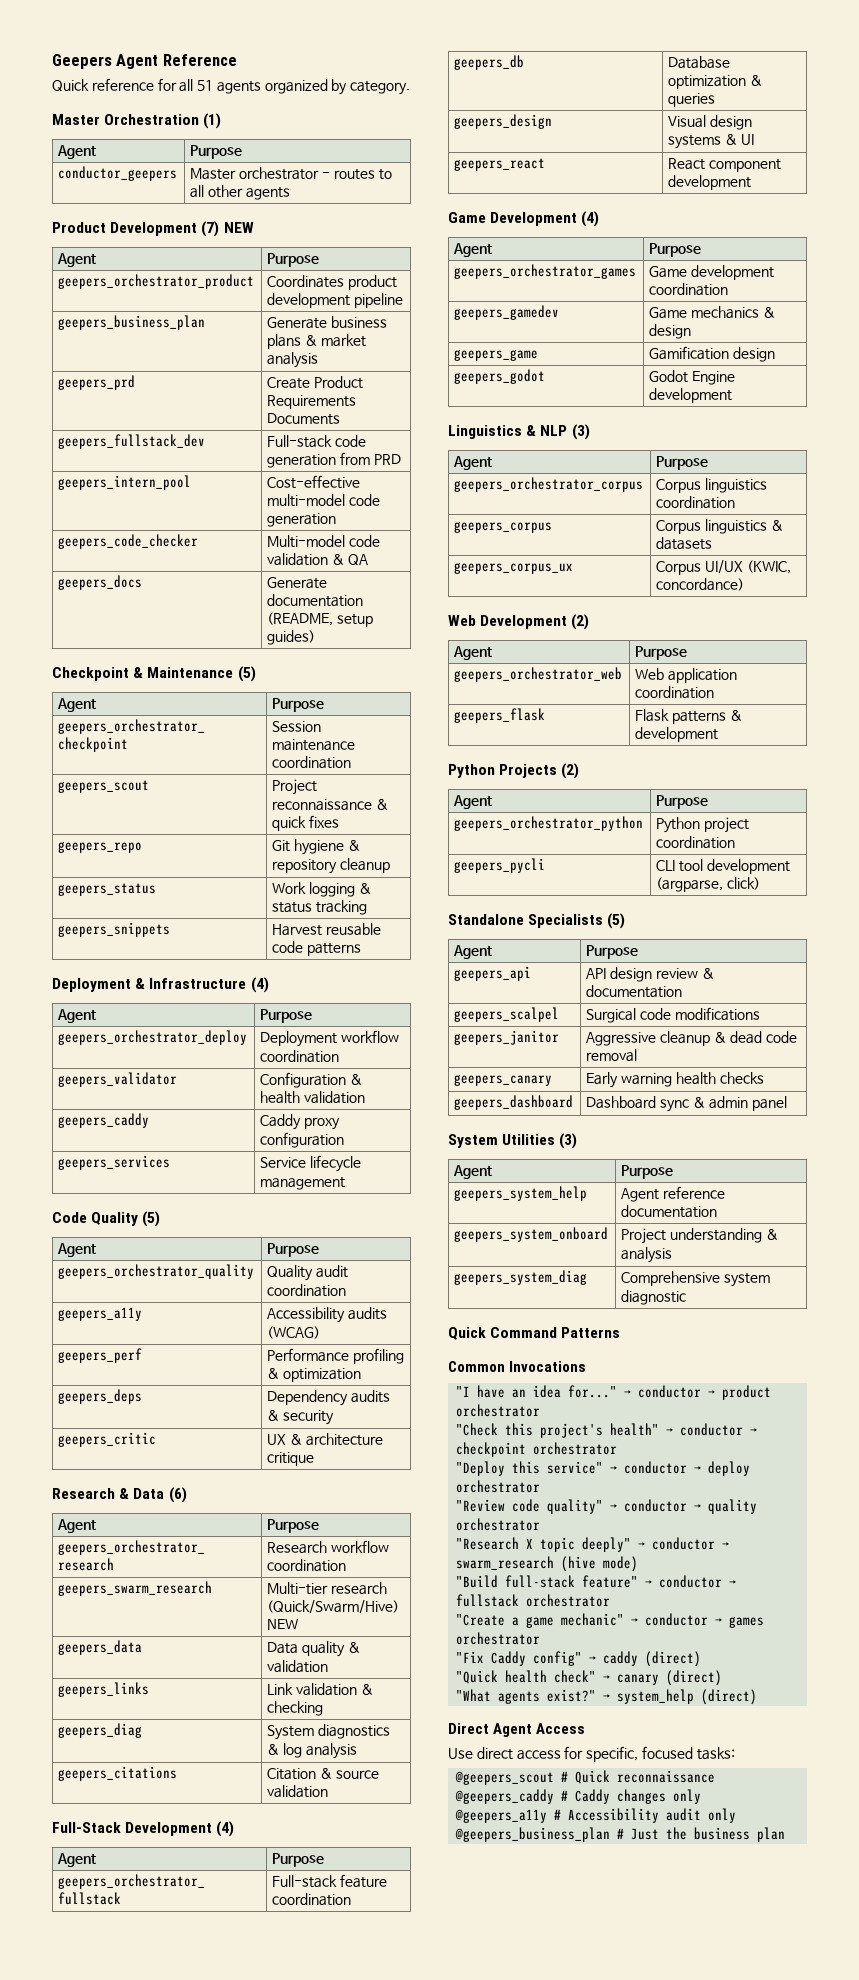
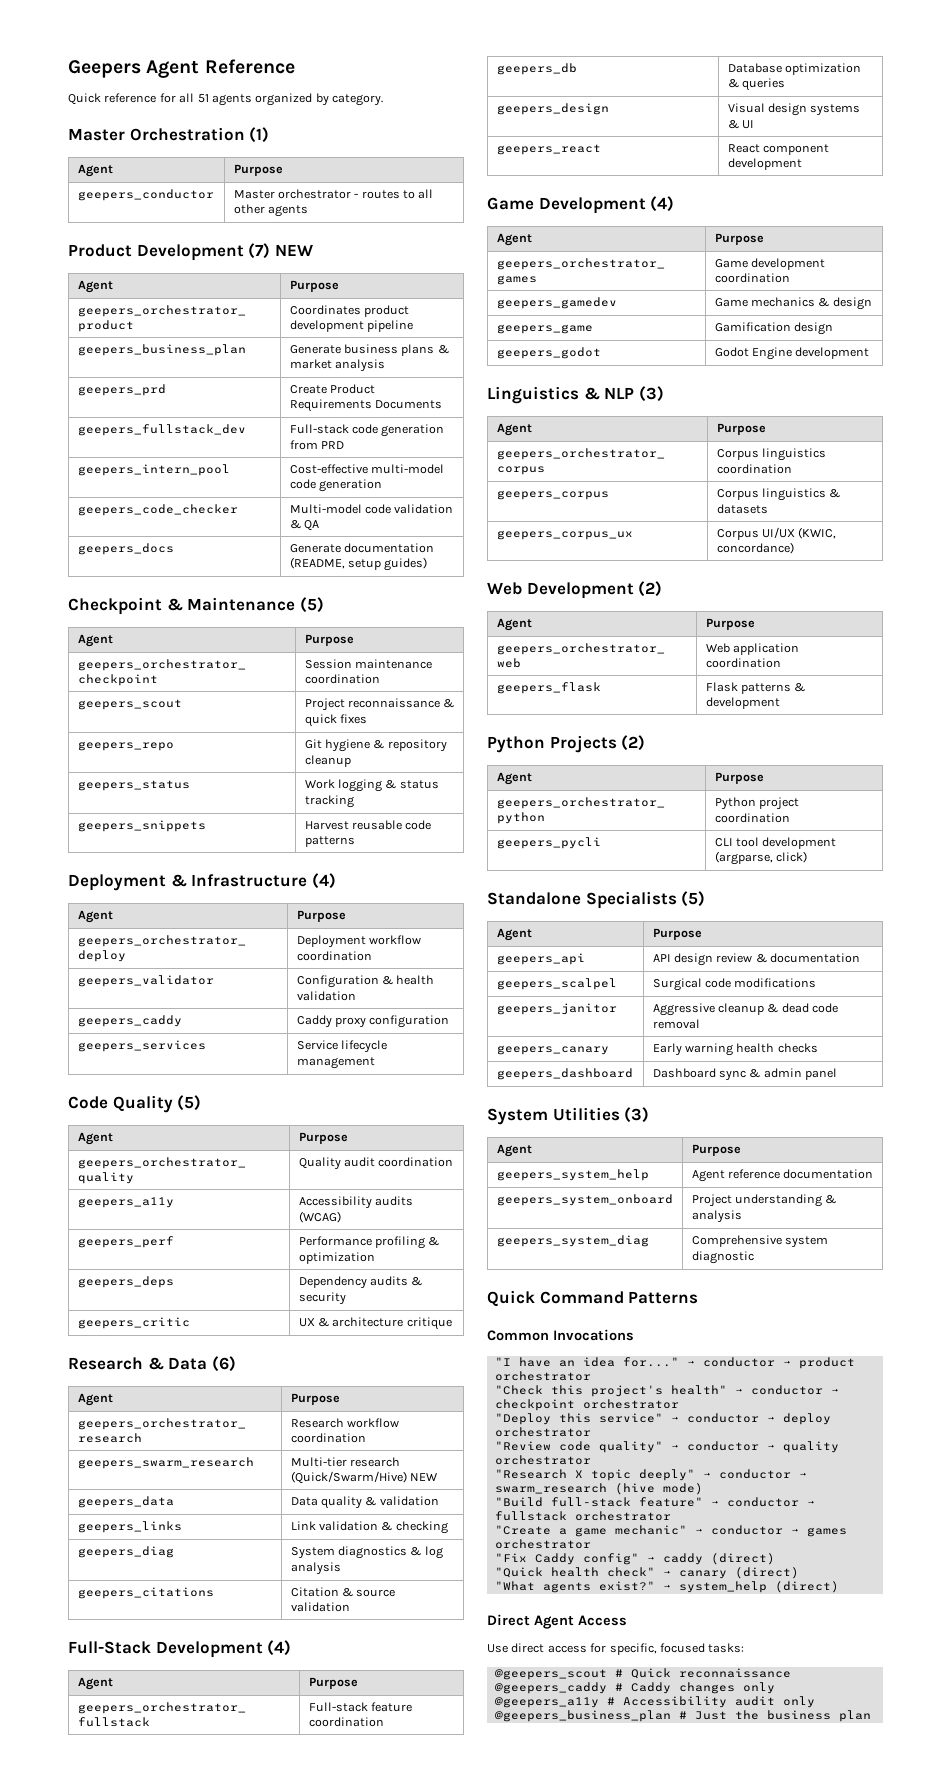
[58,166,178,181] conductor_geepers -> [77,189,214,201] geepers_conductor

